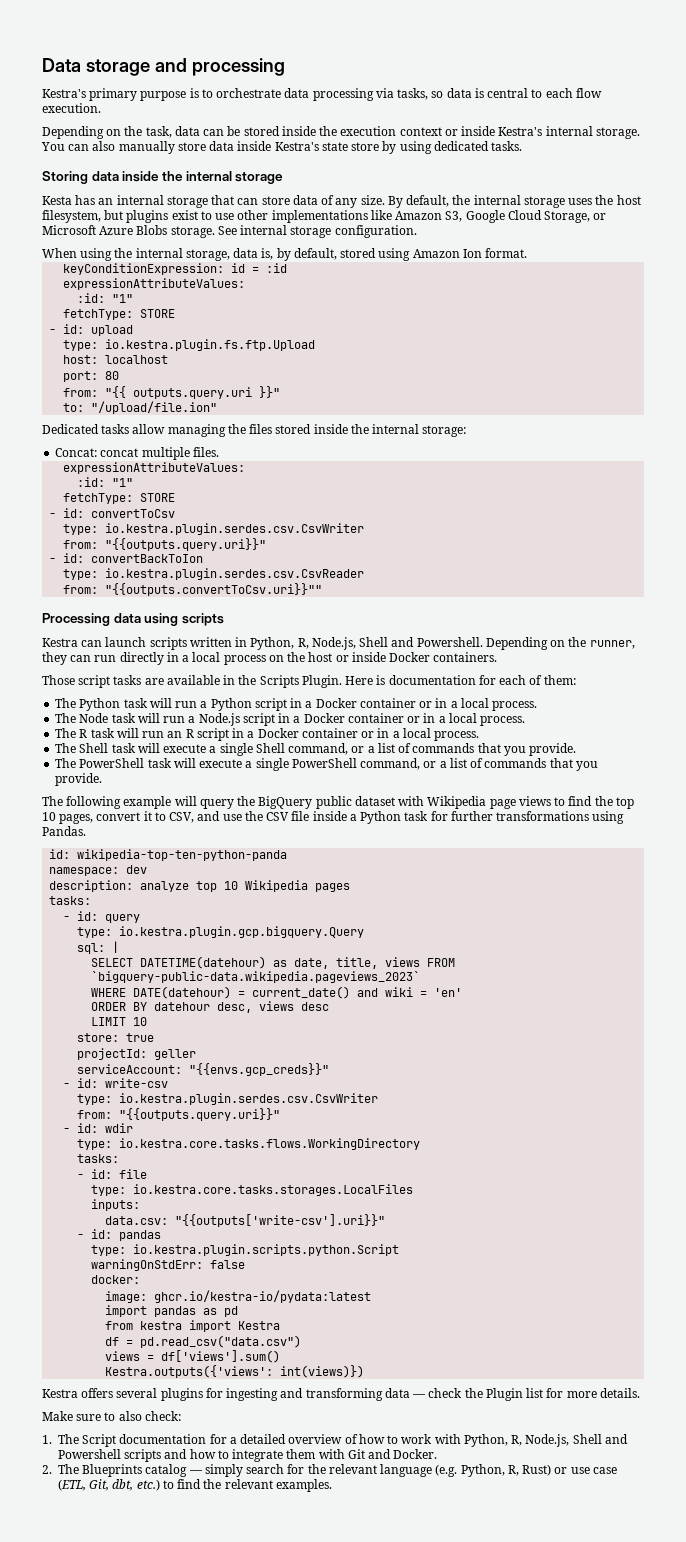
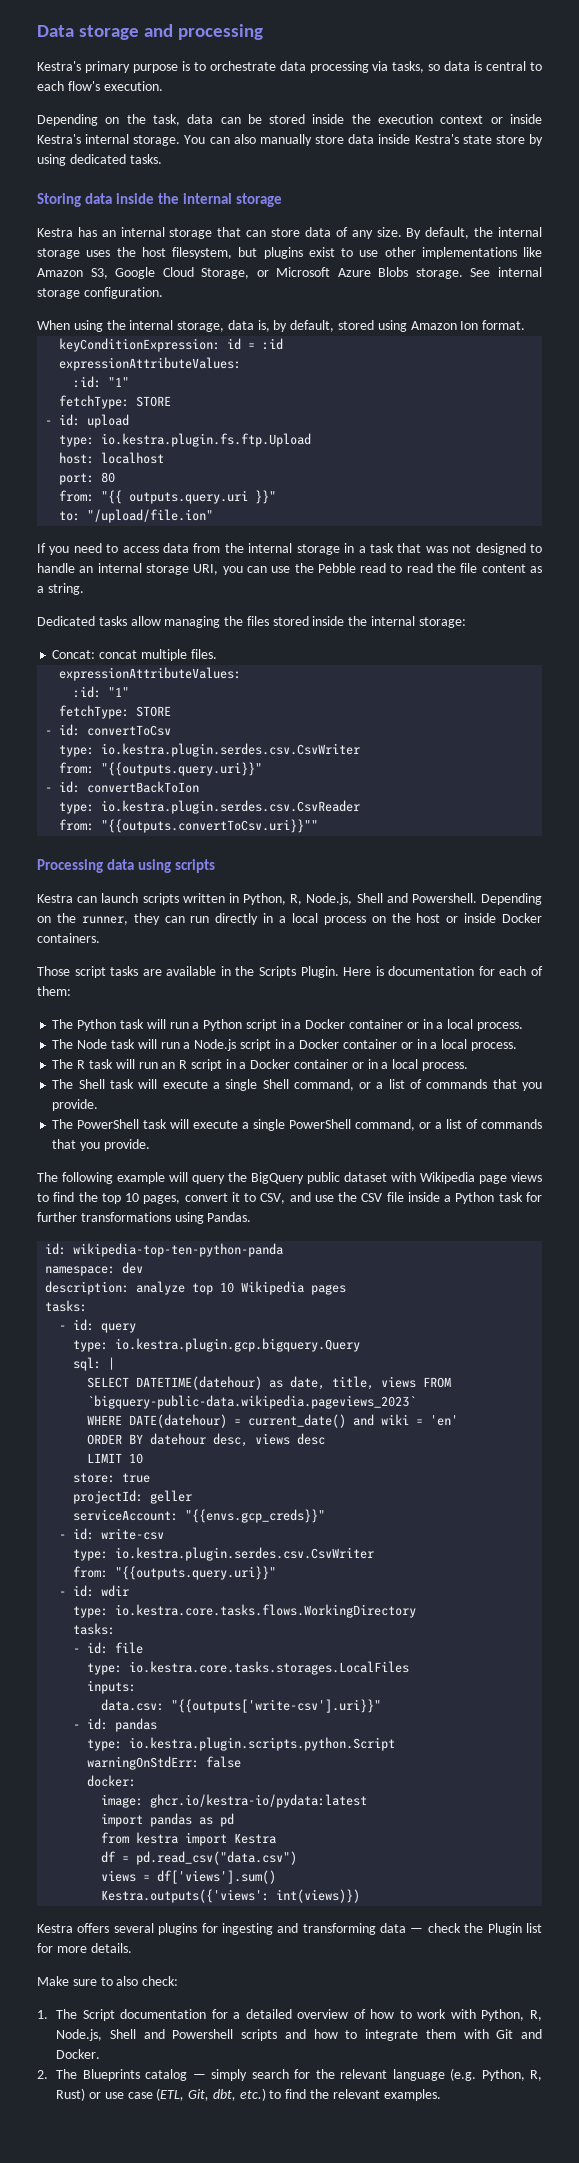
[575,88,602,98] flow -> [67,81,100,91] flow's
[42,196,72,205] Kesta -> [37,228,73,237] Kestra
(218, 407) none -> [37,543,543,555] [37,563,542,575] [37,583,84,595] // If you need to access data from the internal storage in a task that was not designed to handle an internal storage URI, you can use the Pebble read to read the file content as a string.

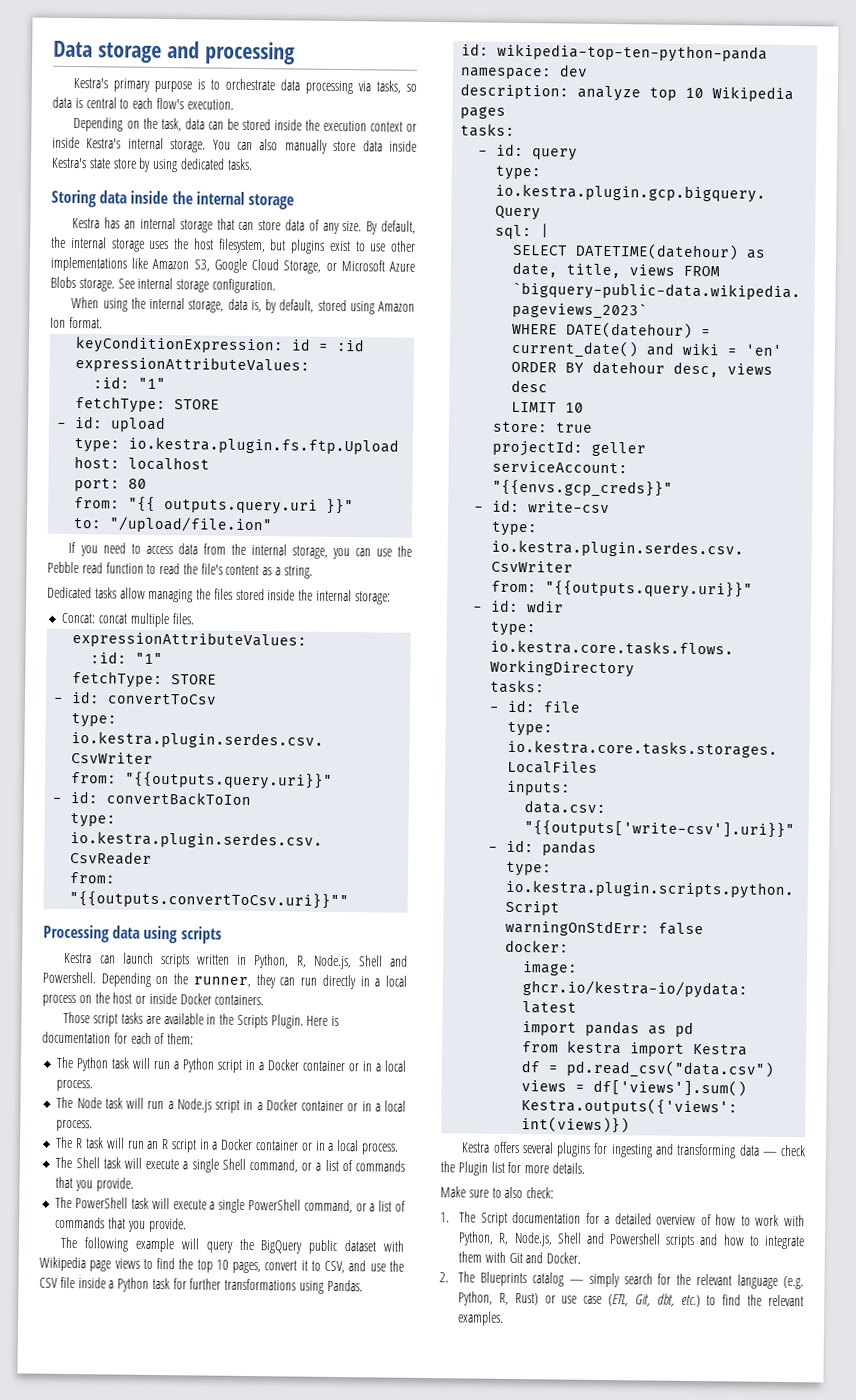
[296,543,543,555] [37,563,219,575] storage in a task that was not designed to handle an internal storage URI, -> [291,545,328,559] storage,
(387, 568) none -> [105,562,144,574] function
[460,563,478,573] file -> [200,563,223,575] file's

